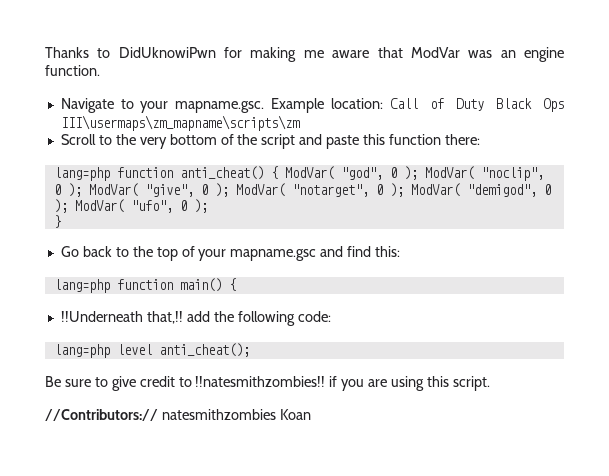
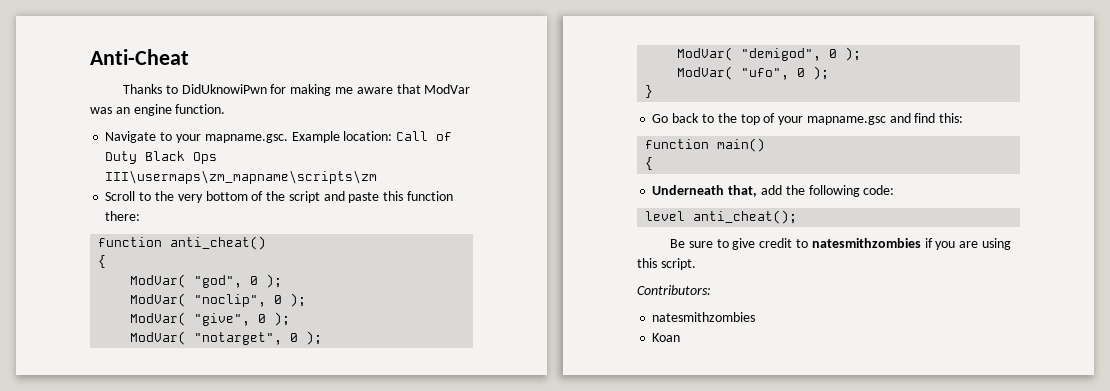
(45, 52) none -> [90,49,189,65] Anti-Cheat //
[53,167,110,181] lang=php -> (141, 216) none
[270,166,278,179] { -> [98,255,107,268] // { //
(418, 173) none -> (283, 281) //
(82, 190) none -> (307, 300) //
(229, 190) none -> (291, 319) //
(404, 190) none -> (323, 338) //
(68, 206) none -> (862, 54) //
[53,279,110,293] lang=php -> (964, 118) none
[228,278,236,291] [60,311,183,324] { // !!Underneath that,!! -> [645,157,654,170] [652,185,758,197] // { // Underneath that,
[53,344,110,358] lang=php -> (895, 190) none
[195,376,326,387] !!natesmithzombies!! -> [811,238,921,248] natesmithzombies
[45,409,276,421] //Contributors:// natesmithzombies -> [637,285,711,295] [652,312,756,322] Contributors: // natesmithzombies //

